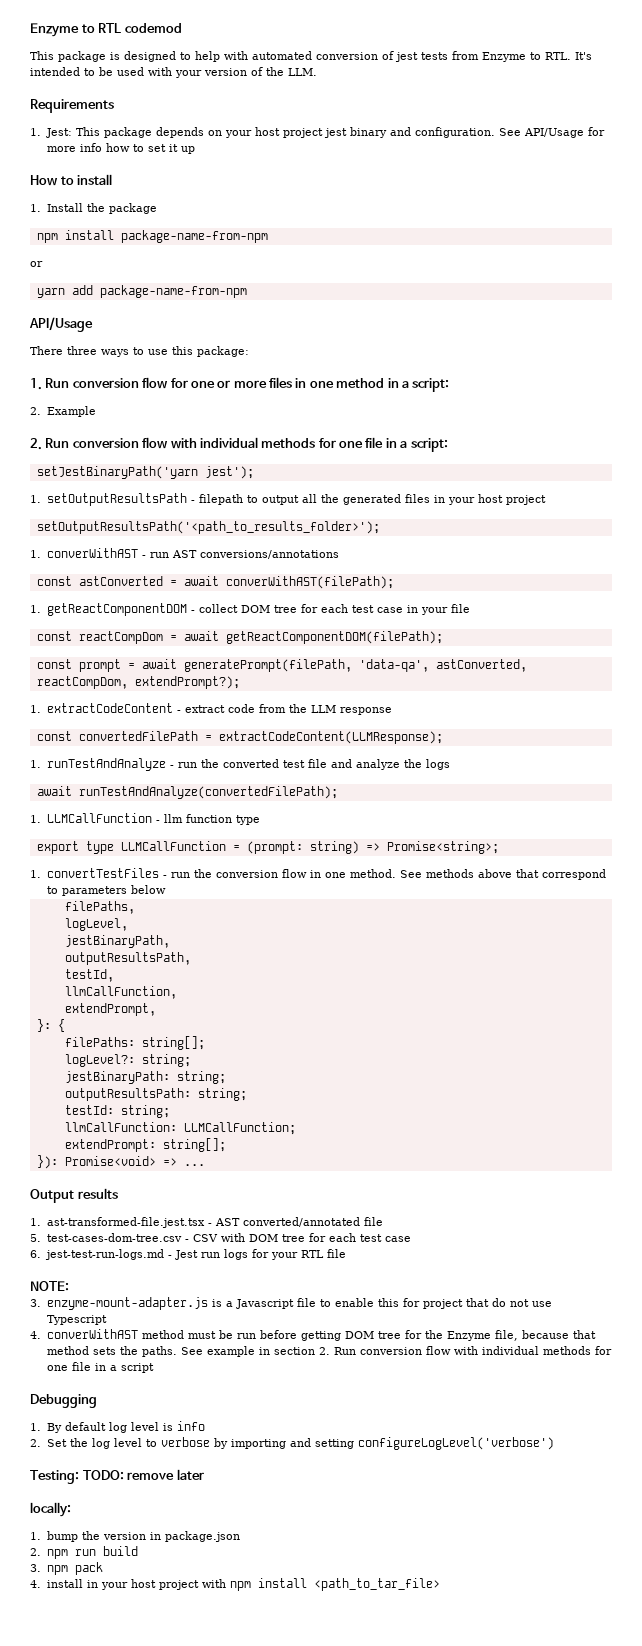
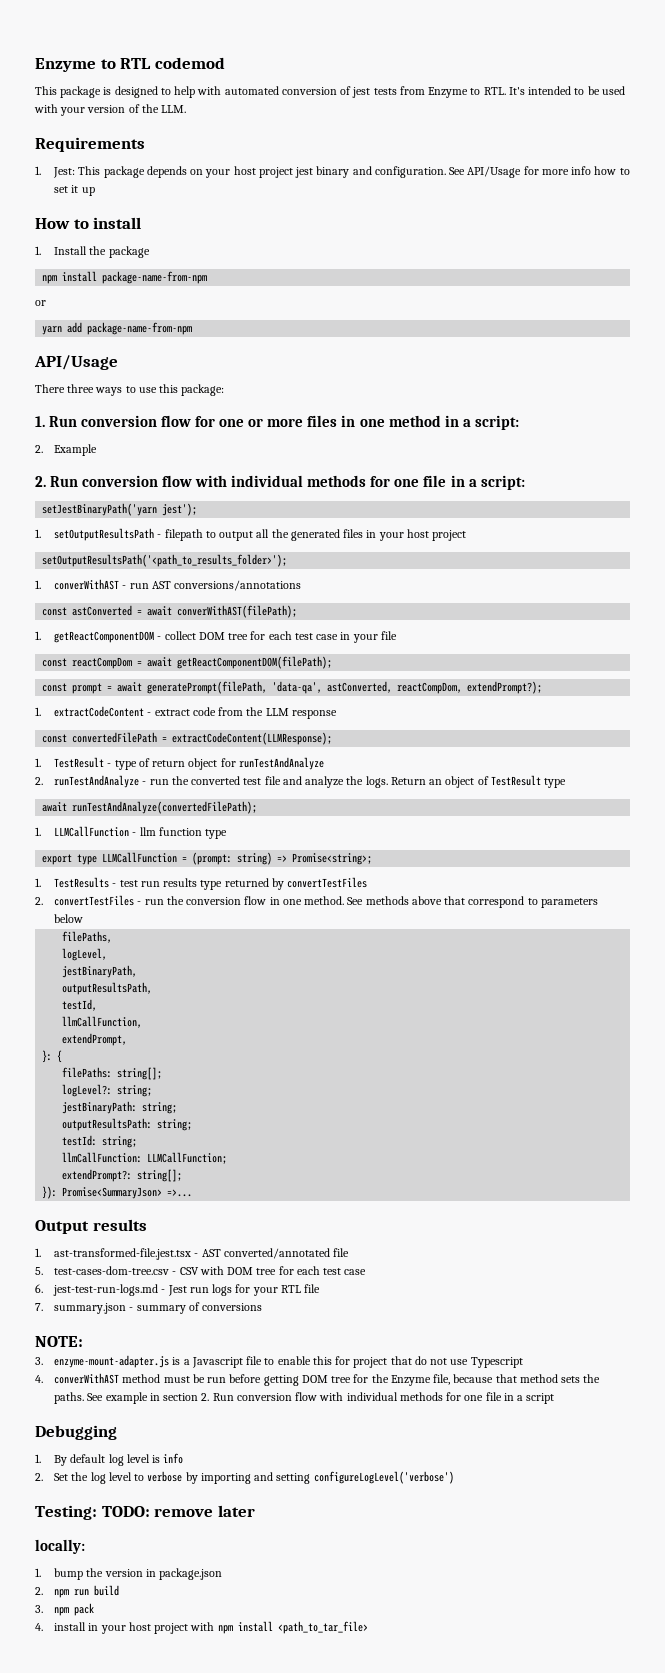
(41, 764) none -> [54,757,324,770] [35,777,43,785] TestResult - type of return object for runTestAndAnalyze // 2.
[425,759,450,770] logs -> [365,775,567,788] logs. Return an object of TestResult type
(41, 874) none -> [54,877,368,890] [35,897,43,905] TestResults - test run results type returned by convertTestFiles // 2.
[64,1139,156,1152] extendPrompt: -> [62,1169,133,1182] extendPrompt?:
[64,1156,205,1166] Promise<void> => ... -> [62,1187,193,1199] Promise<SummaryJson> =>...
(346, 1253) none -> [35,1302,263,1314] // 7. summary.json - summary of conversions

